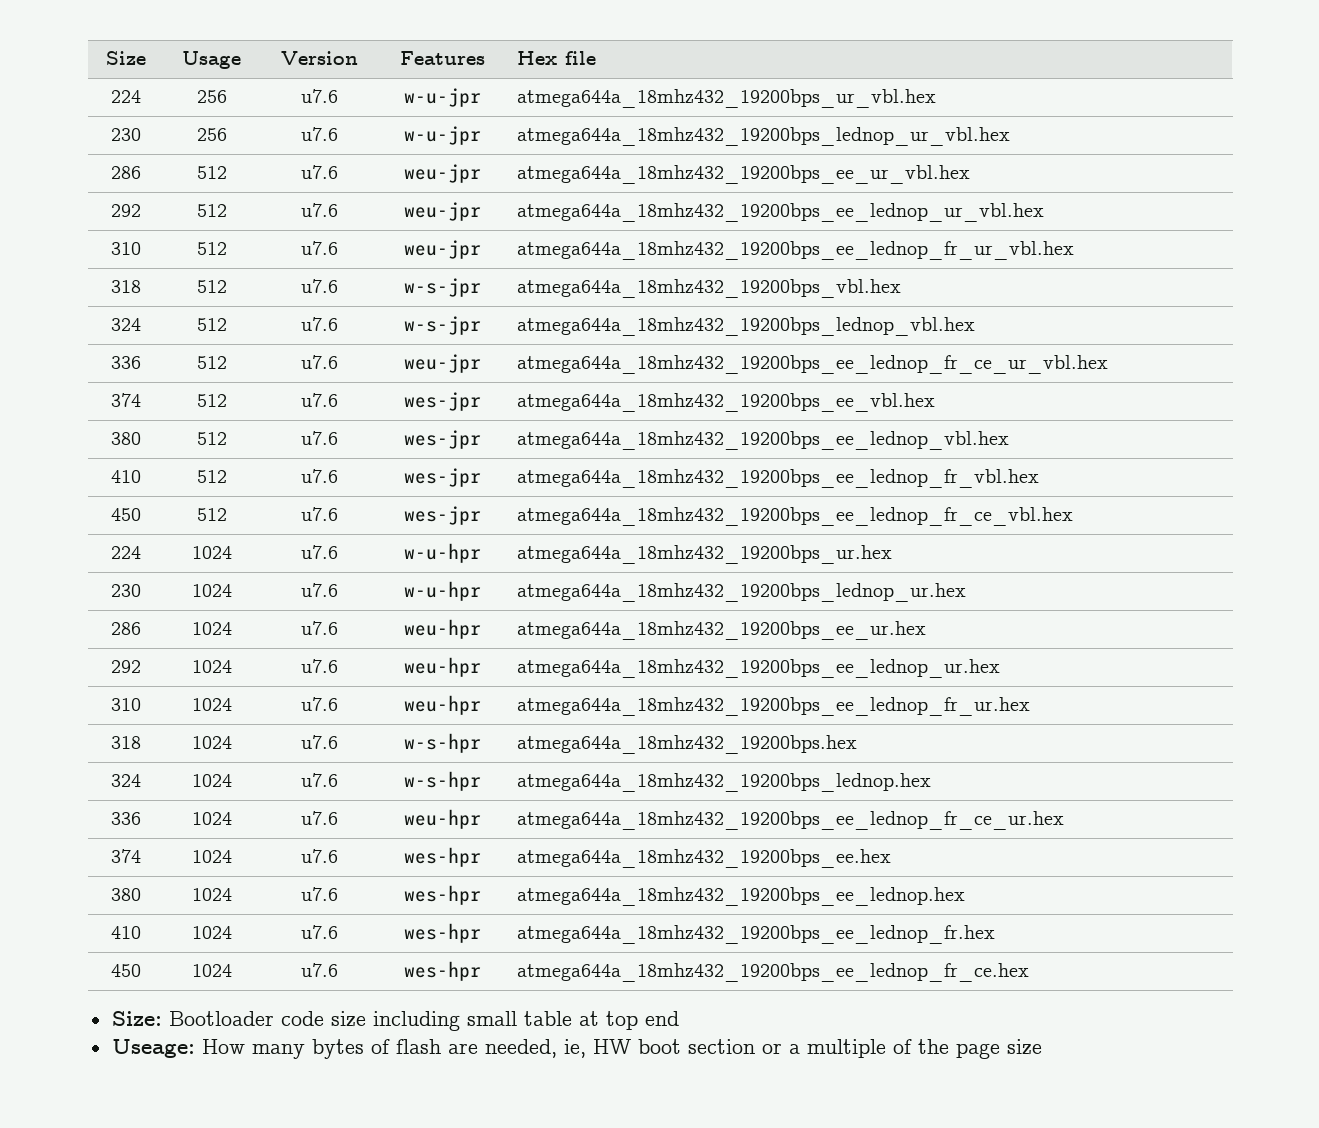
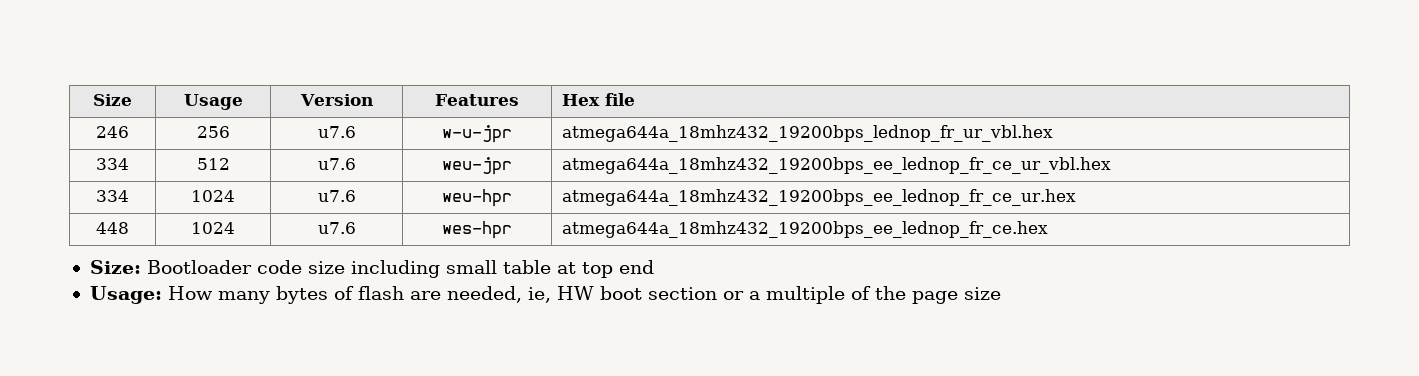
[110,90,141,103] [196,90,227,103] [301,89,338,103] [404,88,481,107] [517,89,937,108] [110,128,141,141] [196,128,227,141] [301,127,338,141] [404,126,481,145] [517,127,1011,146] [110,166,141,179] [196,166,227,179] [301,165,338,179] [404,164,481,183] [517,165,971,184] [110,204,141,217] [196,204,227,217] [301,203,338,217] [404,202,481,221] [517,203,1045,222] [110,242,141,255] [196,242,227,255] [301,241,338,255] [404,240,481,259] [517,241,1075,260] [110,280,141,293] [196,280,227,293] [301,279,338,293] [404,278,481,297] [517,279,902,298] [110,318,141,331] [196,318,227,331] [301,317,338,331] [404,316,481,335] [517,317,976,336] [110,356,141,369] [196,356,227,369] [301,355,338,369] [404,354,481,373] [517,355,1109,374] [110,393,141,407] [196,394,227,407] [301,393,338,407] [404,392,481,411] [517,393,936,412] [110,432,141,445] [196,432,227,445] [301,431,338,445] [404,430,481,449] [517,431,1010,450] [110,470,141,483] [196,470,227,483] [301,469,338,483] [404,468,481,487] [517,469,1040,488] [110,508,141,521] [196,508,227,521] [301,507,338,521] [404,506,481,525] [517,507,1074,526] [110,546,141,559] [191,546,232,559] [301,545,338,559] [404,543,481,563] [517,545,893,564] [110,584,141,597] [191,584,232,597] [301,583,338,597] [404,581,481,601] [517,583,967,602] [110,622,141,635] [191,622,232,635] [301,621,338,635] [404,619,481,639] [517,621,927,640] [110,660,141,673] [191,660,232,673] [301,659,338,673] [404,657,481,677] [517,659,1001,678] [110,698,141,711] [191,698,232,711] [301,697,338,711] [404,695,481,715] [517,697,1031,716] [110,736,141,749] [191,736,232,749] [301,735,338,749] [404,733,481,753] [517,735,858,754] [110,774,141,787] [191,774,232,787] [301,773,338,787] [404,771,481,791] [517,773,932,792] [110,812,141,825] [191,812,232,825] [301,811,338,825] [404,809,481,829] [517,811,1065,830] [110,849,141,863] [191,850,232,863] [301,849,338,863] [404,847,481,867] [517,849,892,868] [110,888,141,901] [191,888,232,901] [301,887,338,901] [404,885,481,905] [517,887,966,906] [110,926,141,939] [191,926,232,939] [301,925,338,939] [404,923,481,943] [517,925,996,944] [110,964,141,977] 224 | 256 | u7.6 | w-u-jpr | atmega644a_18mhz432_19200bps_ur_vbl.hex // 230 | 256 | u7.6 | w-u-jpr | atmega644a_18mhz432_19200bps_lednop_ur_vbl.hex // 286 | 512 | u7.6 | weu-jpr | atmega644a_18mhz432_19200bps_ee_ur_vbl.hex // 292 | 512 | u7.6 | weu-jpr | atmega644a_18mhz432_19200bps_ee_lednop_ur_vbl.hex // 310 | 512 | u7.6 | weu-jpr | atmega644a_18mhz432_19200bps_ee_lednop_fr_ur_vbl.hex // 318 | 512 | u7.6 | w-s-jpr | atmega644a_18mhz432_19200bps_vbl.hex // 324 | 512 | u7.6 | w-s-jpr | atmega644a_18mhz432_19200bps_lednop_vbl.hex // 336 | 512 | u7.6 | weu-jpr | atmega644a_18mhz432_19200bps_ee_lednop_fr_ce_ur_vbl.hex // 374 | 512 | u7.6 | wes-jpr | atmega644a_18mhz432_19200bps_ee_vbl.hex // 380 | 512 | u7.6 | wes-jpr | atmega644a_18mhz432_19200bps_ee_lednop_vbl.hex // 410 | 512 | u7.6 | wes-jpr | atmega644a_18mhz432_19200bps_ee_lednop_fr_vbl.hex // 450 | 512 | u7.6 | wes-jpr | atmega644a_18mhz432_19200bps_ee_lednop_fr_ce_vbl.hex // 224 | 1024 | u7.6 | w-u-hpr | atmega644a_18mhz432_19200bps_ur.hex // 230 | 1024 | u7.6 | w-u-hpr | atmega644a_18mhz432_19200bps_lednop_ur.hex // 286 | 1024 | u7.6 | weu-hpr | atmega644a_18mhz432_19200bps_ee_ur.hex // 292 | 1024 | u7.6 | weu-hpr | atmega644a_18mhz432_19200bps_ee_lednop_ur.hex // 310 | 1024 | u7.6 | weu-hpr | atmega644a_18mhz432_19200bps_ee_lednop_fr_ur.hex // 318 | 1024 | u7.6 | w-s-hpr | atmega644a_18mhz432_19200bps.hex // 324 | 1024 | u7.6 | w-s-hpr | atmega644a_18mhz432_19200bps_lednop.hex // 336 | 1024 | u7.6 | weu-hpr | atmega644a_18mhz432_19200bps_ee_lednop_fr_ce_ur.hex // 374 | 1024 | u7.6 | wes-hpr | atmega644a_18mhz432_19200bps_ee.hex // 380 | 1024 | u7.6 | wes-hpr | atmega644a_18mhz432_19200bps_ee_lednop.hex // 410 | 1024 | u7.6 | wes-hpr | atmega644a_18mhz432_19200bps_ee_lednop_fr.hex // 450 -> [96,126,129,138] [196,126,230,138] [317,126,356,138] [442,125,512,143] [562,125,1054,142] [96,158,129,170] [196,158,230,170] [317,158,356,170] [442,157,512,175] [562,157,1112,174] [96,190,129,202] [191,190,235,202] [317,190,356,202] [442,189,512,207] [562,189,1077,206] [96,222,129,234] 246 | 256 | u7.6 | w-u-jpr | atmega644a_18mhz432_19200bps_lednop_fr_ur_vbl.hex // 334 | 512 | u7.6 | weu-jpr | atmega644a_18mhz432_19200bps_ee_lednop_fr_ce_ur_vbl.hex // 334 | 1024 | u7.6 | weu-hpr | atmega644a_18mhz432_19200bps_ee_lednop_fr_ce_ur.hex // 448
[111,1039,195,1058] Useage: -> [89,286,162,304] Usage:

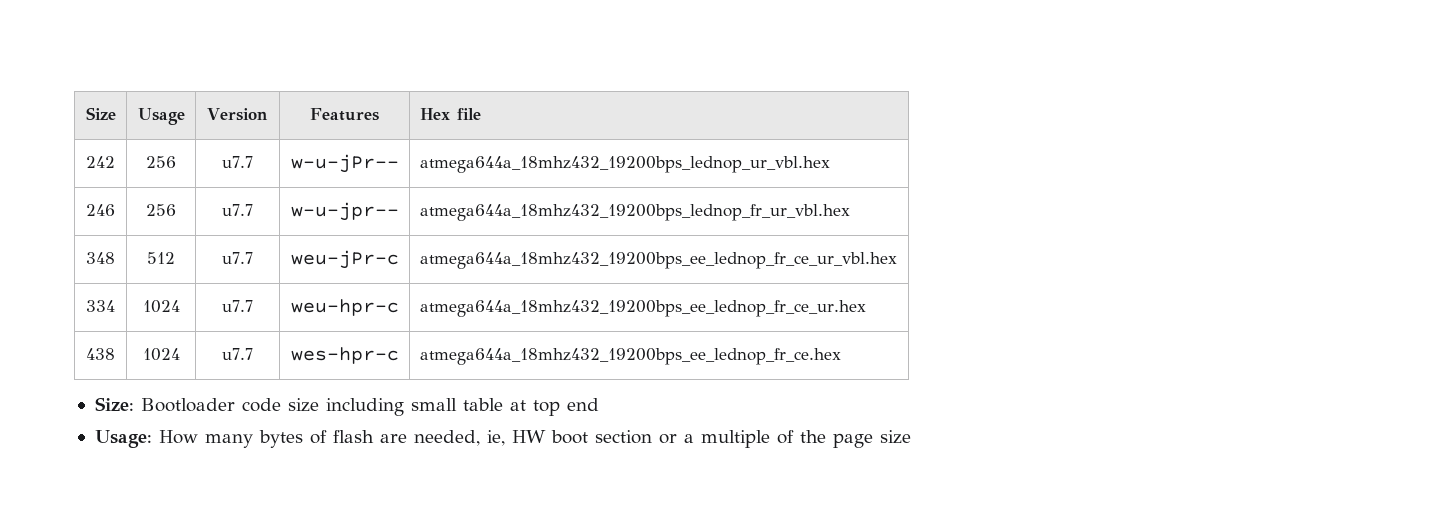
(636, 99) none -> [86,156,115,168] [146,156,176,168] [222,156,253,168] [290,154,399,173] [419,156,830,173] // 242 | 256 | u7.7 | w-u-jPr-- | atmega644a_18mhz432_19200bps_lednop_ur_vbl.hex
[317,126,356,138] [442,125,512,143] u7.6 | w-u-jpr -> [222,204,253,216] [290,202,399,221] u7.7 | w-u-jpr--
[96,158,129,170] 334 -> [86,252,115,264] 348
[317,158,356,170] [442,157,512,175] u7.6 | weu-jpr -> [222,252,253,264] [290,250,399,269] u7.7 | weu-jPr-c
[317,190,356,202] [442,189,512,207] u7.6 | weu-hpr -> [222,300,253,312] [290,299,399,316] u7.7 | weu-hpr-c
[96,222,129,234] [191,222,235,234] [317,222,356,234] [442,221,512,239] 448 | 1024 | u7.6 | wes-hpr -> [86,348,115,360] [142,348,180,361] [222,348,253,360] [290,347,399,364] 438 | 1024 | u7.7 | wes-hpr-c

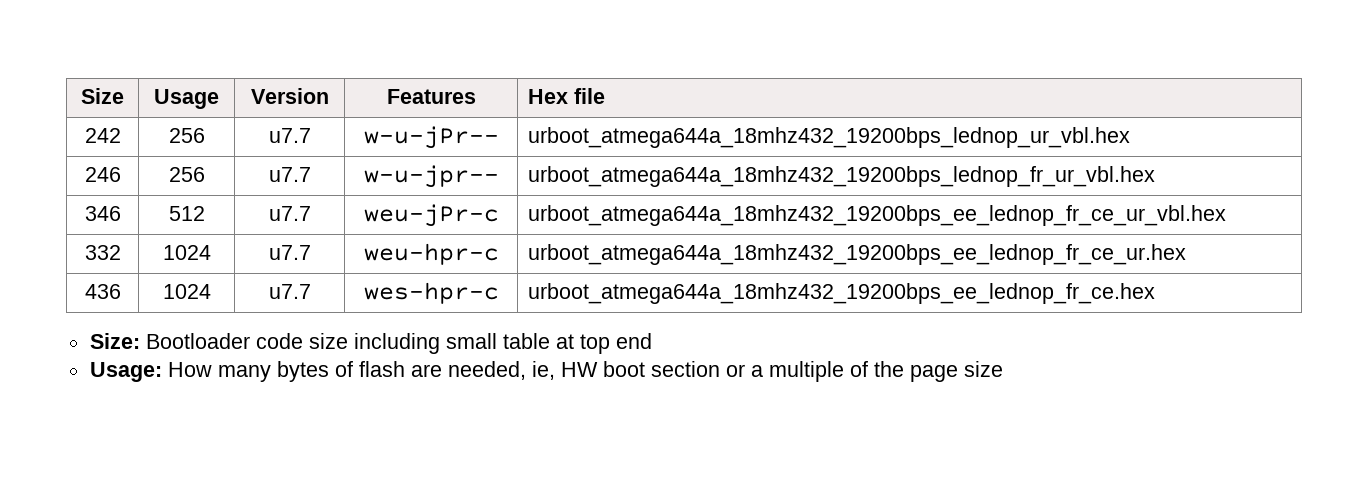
[419,156,830,173] atmega644a_18mhz432_19200bps_lednop_ur_vbl.hex -> [528,127,1131,148] urboot_atmega644a_18mhz432_19200bps_lednop_ur_vbl.hex
[419,204,850,221] [86,252,115,264] atmega644a_18mhz432_19200bps_lednop_fr_ur_vbl.hex // 348 -> [528,166,1156,187] [84,206,121,221] urboot_atmega644a_18mhz432_19200bps_lednop_fr_ur_vbl.hex // 346
[419,252,897,269] [86,300,115,312] atmega644a_18mhz432_19200bps_ee_lednop_fr_ce_ur_vbl.hex // 334 -> [528,205,1227,226] [84,245,121,260] urboot_atmega644a_18mhz432_19200bps_ee_lednop_fr_ce_ur_vbl.hex // 332
[419,300,866,317] [86,348,115,360] atmega644a_18mhz432_19200bps_ee_lednop_fr_ce_ur.hex // 438 -> [528,244,1187,265] [84,284,121,299] urboot_atmega644a_18mhz432_19200bps_ee_lednop_fr_ce_ur.hex // 436
[419,348,841,365] atmega644a_18mhz432_19200bps_ee_lednop_fr_ce.hex -> [528,283,1156,304] urboot_atmega644a_18mhz432_19200bps_ee_lednop_fr_ce.hex

